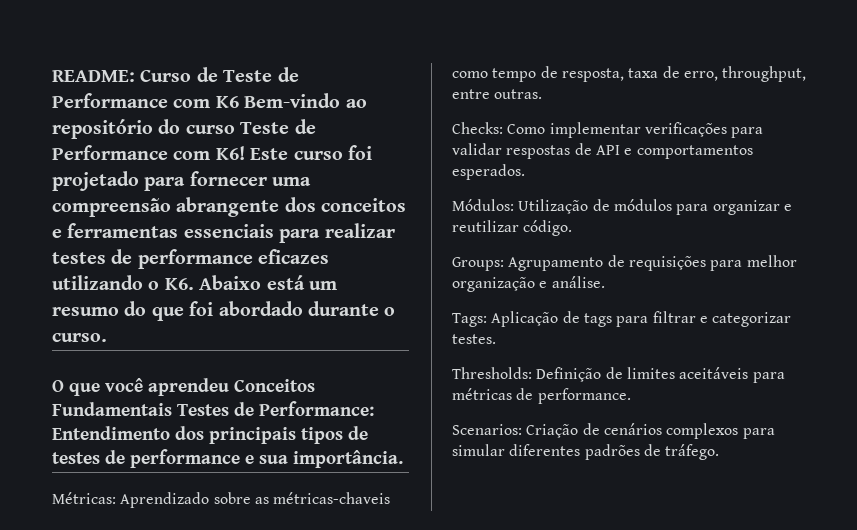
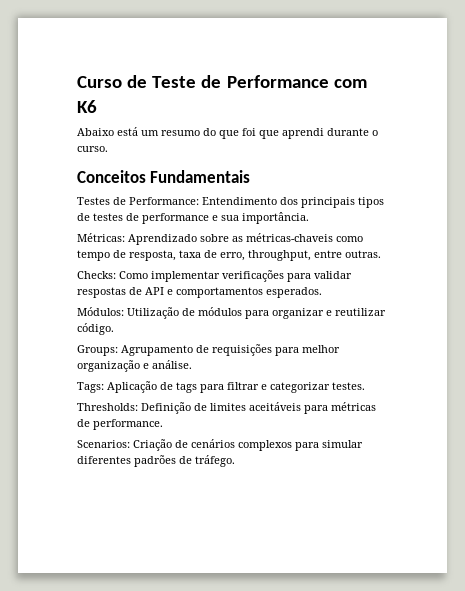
[52,70,135,82] README: -> (77, 82) none
[244,93,367,108] [52,119,316,139] [52,145,372,160] [52,171,312,191] [52,197,407,217] [52,223,395,243] [52,249,330,269] [52,275,194,290] Bem-vindo ao repositório do curso Teste de Performance com K6! Este curso foi projetado para fornecer uma compreensão abrangente dos conceitos e ferramentas essenciais para realizar testes de performance eficazes utilizando o K6. -> (97, 106) //
[218,301,303,316] abordado -> [259,128,324,139] que aprendi
[52,378,229,396] O que você aprendeu -> (108, 149) none
(172, 409) none -> (251, 176) //

